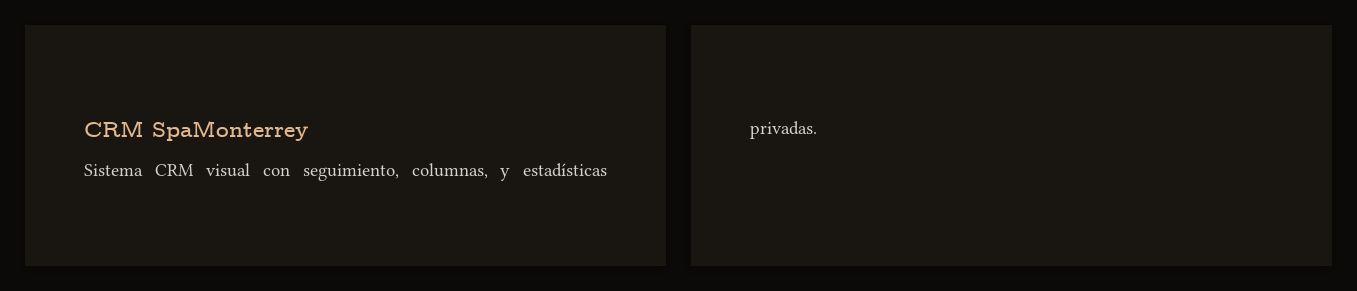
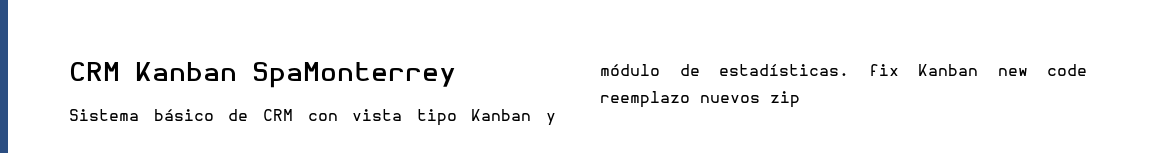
[84,120,144,137] CRM -> [69,62,237,81] CRM Kanban
[154,163,607,181] [750,121,817,139] CRM visual con seguimiento, columnas, y estadísticas privadas. -> [153,109,556,126] [600,64,1087,76] [600,91,800,108] básico de CRM con vista tipo Kanban y módulo de estadísticas. fix Kanban new code reemplazo nuevos zip

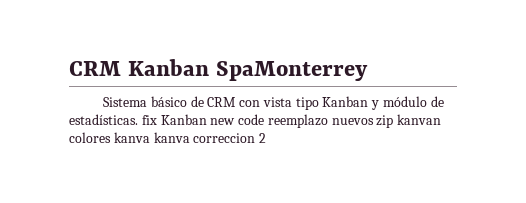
(800, 99) none -> [397,114,442,125] [69,132,267,143] kanvan colores kanva kanva correccion 2

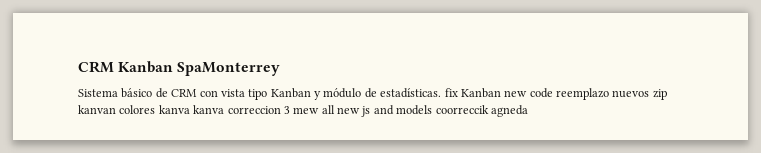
[259,133,267,143] 2 -> [283,105,528,117] 3 mew all new js and models coorreccik agneda

